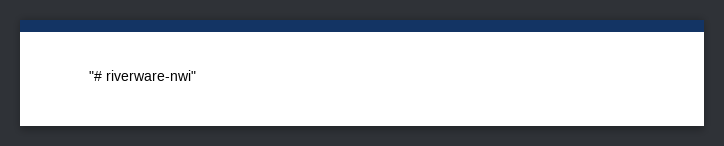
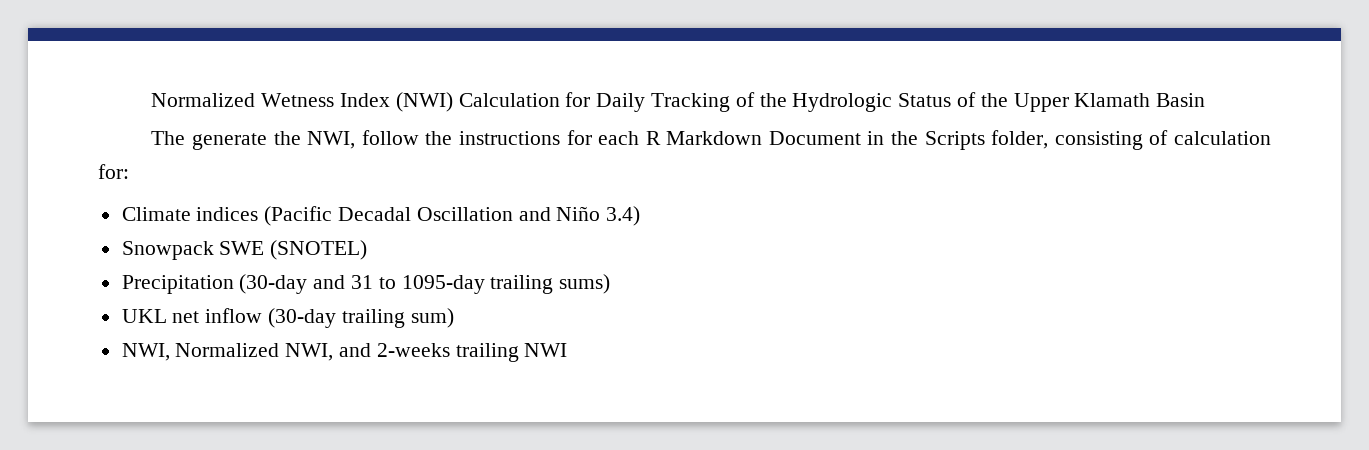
[89,70,196,81] "# riverware-nwi" -> [151,92,1206,112] [151,130,1271,150] [98,164,129,179] [121,206,641,226] [121,240,368,260] [121,274,611,294] [121,308,454,328] [121,343,568,362] Normalized Wetness Index (NWI) Calculation for Daily Tracking of the Hydrologic Status of the Upper Klamath Basin // The generate the NWI, follow the instructions for each R Markdown Document in the Scripts folder, consisting of calculation for: // Climate indices (Pacific Decadal Oscillation and Niño 3.4) // Snowpack SWE (SNOTEL) // Precipitation (30-day and 31 to 1095-day trailing sums) // UKL net inflow (30-day trailing sum) // NWI, Normalized NWI, and 2-weeks trailing NWI

